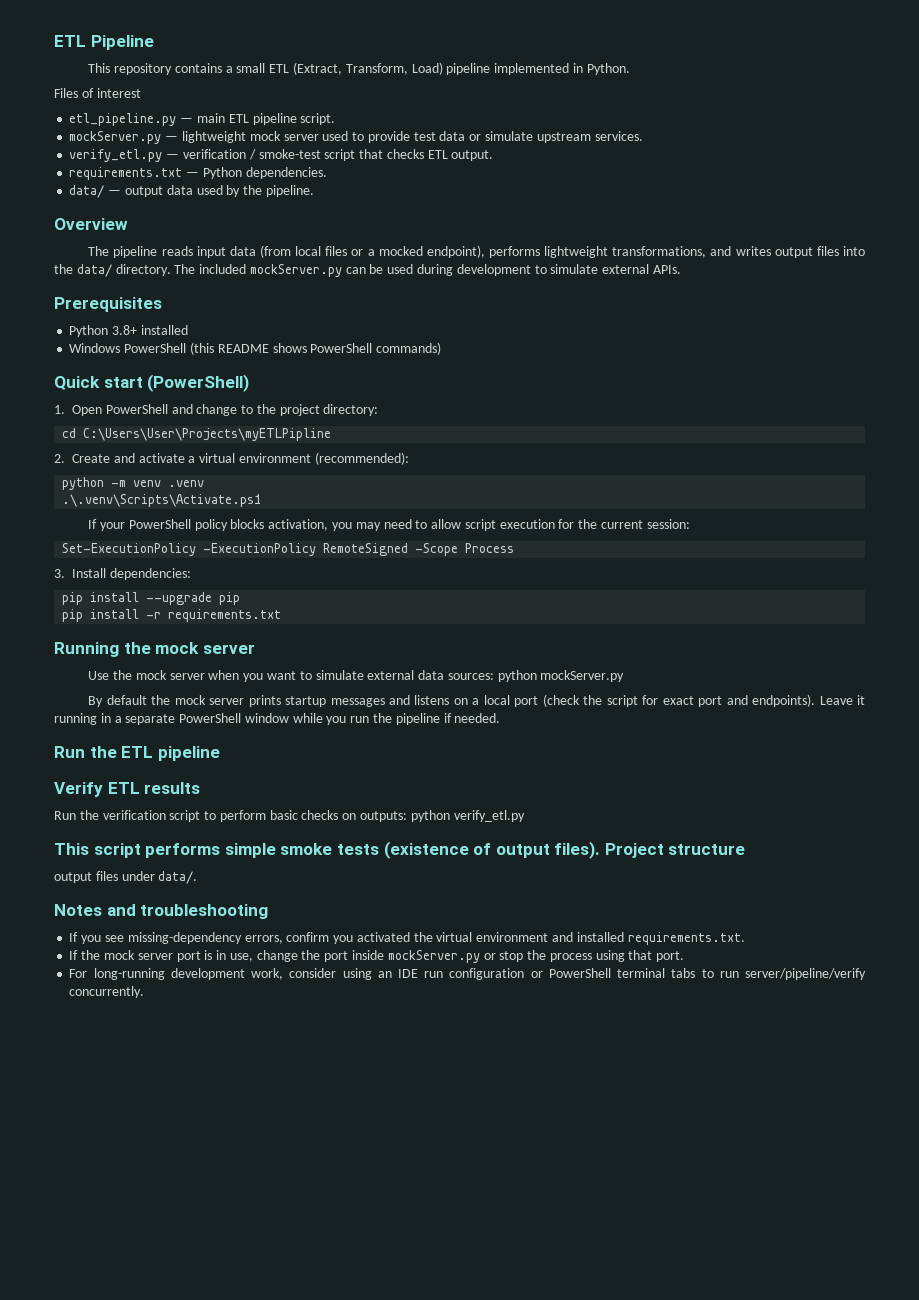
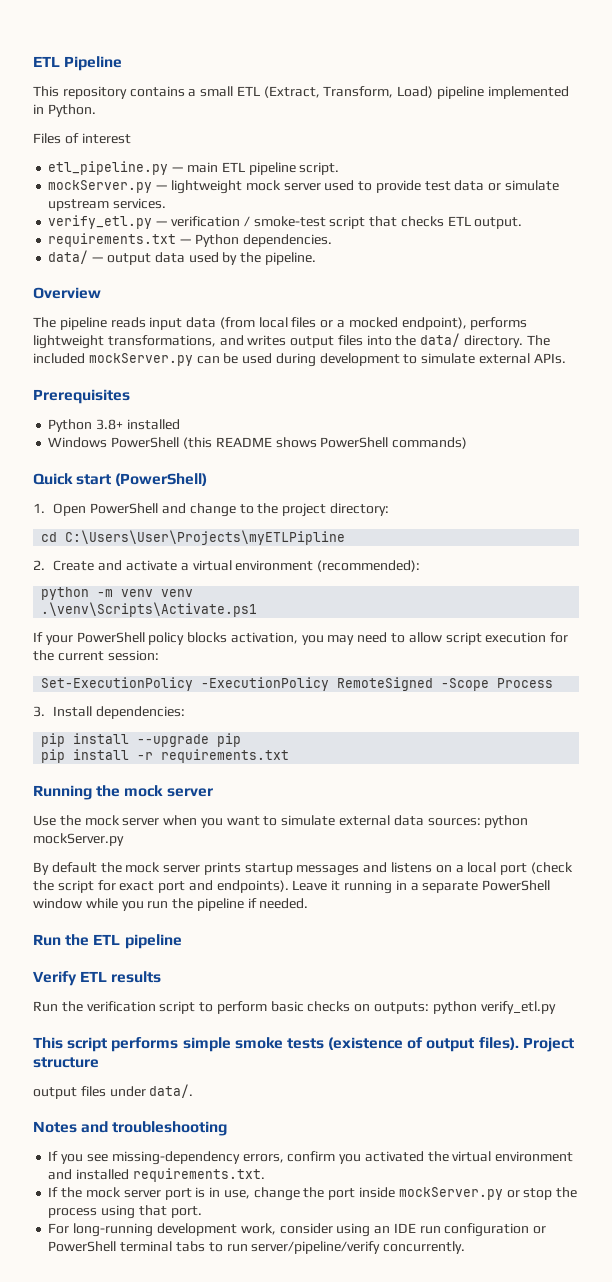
[168,480,205,487] [62,494,262,507] .venv // .\.venv\Scripts\Activate.ps1 -> [161,589,194,597] [41,602,258,617] venv // .\venv\Scripts\Activate.ps1

